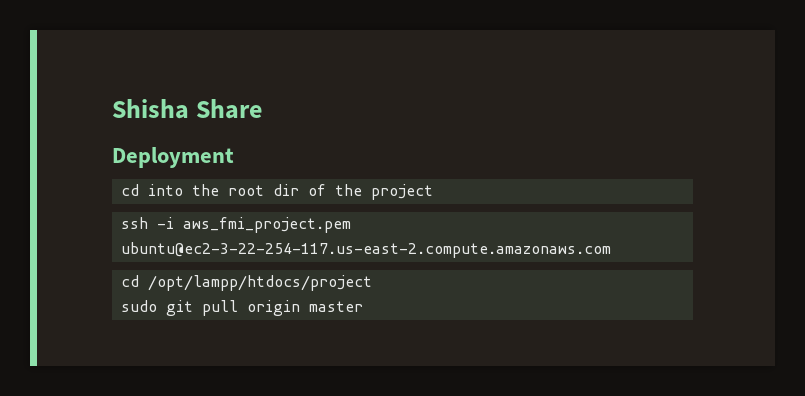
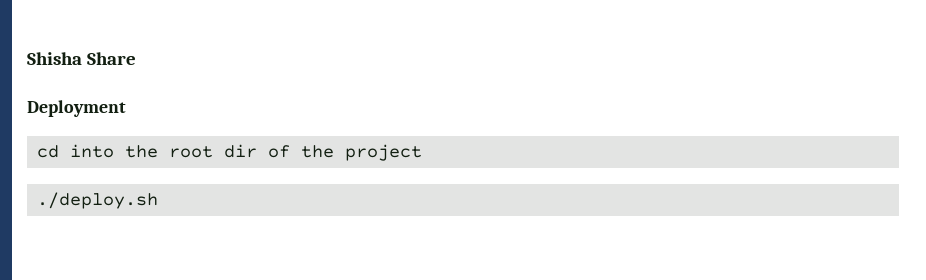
[121,217,351,233] [121,242,611,258] [121,275,372,291] [121,300,363,316] ssh -i aws_fmi_project.pem ubuntu@ec2-3-22-254-117.us-east-2.compute.amazonaws.com // cd /opt/lampp/htdocs/project // sudo git pull origin master -> [36,192,158,209] ./deploy.sh

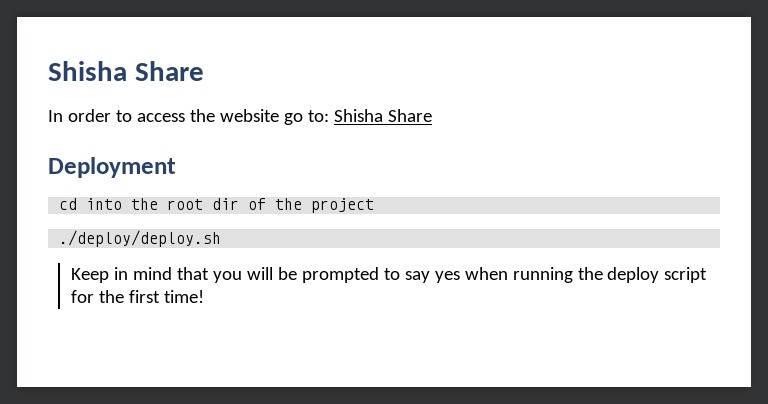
[27,52,137,65] Shisha Share -> [48,61,204,81] [48,109,432,125] Shisha Share // In order to access the website go to: Shisha Share
[36,192,158,209] ./deploy.sh -> [59,230,222,247] [70,267,708,283] [70,290,204,303] ./deploy/deploy.sh // Keep in mind that you will be prompted to say yes when running the deploy script for the first time!

